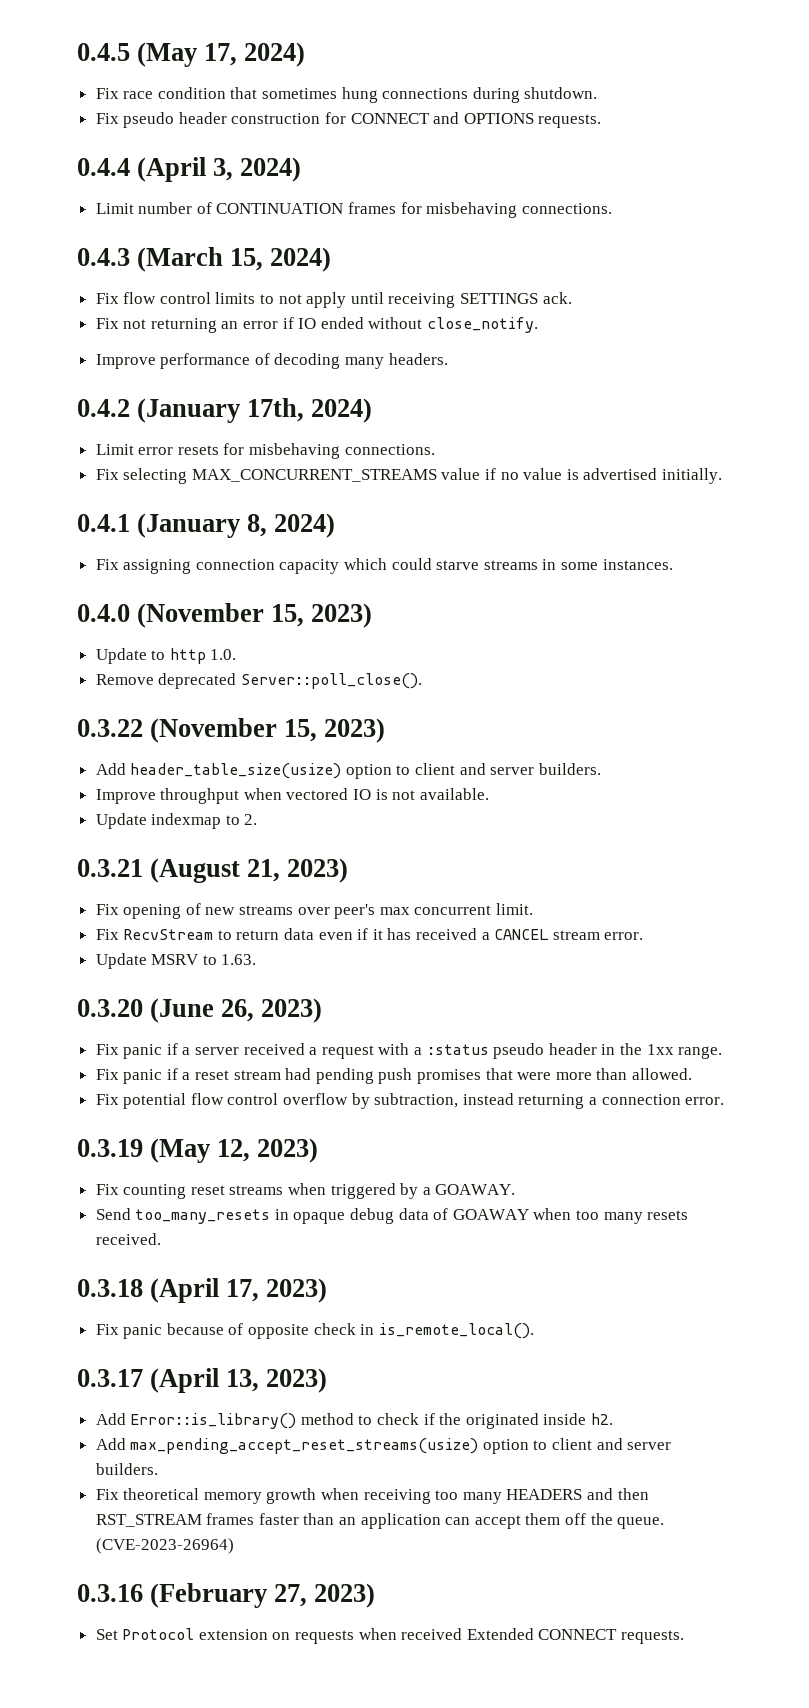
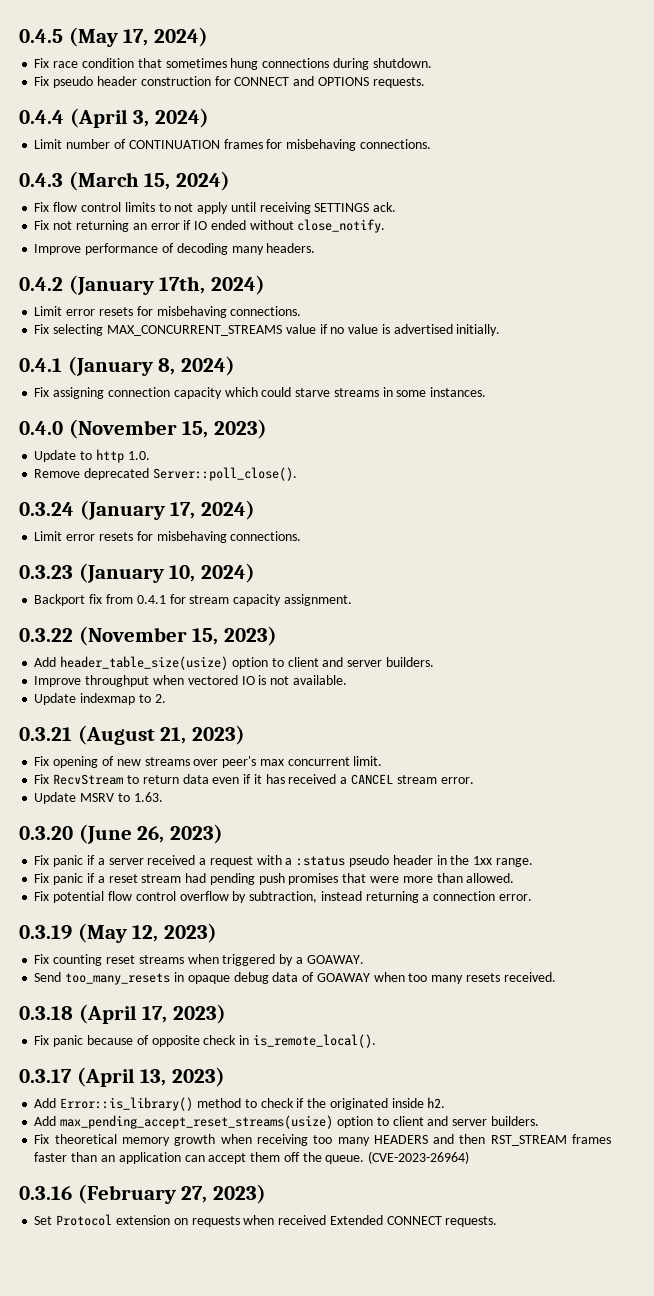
(422, 681) none -> [19,500,256,520] [34,531,302,543] [19,563,256,583] [34,594,352,606] // 0.3.24 (January 17, 2024) // Limit error resets for misbehaving connections. // 0.3.23 (January 10, 2024) // Backport fix from 0.4.1 for stream capacity assignment.

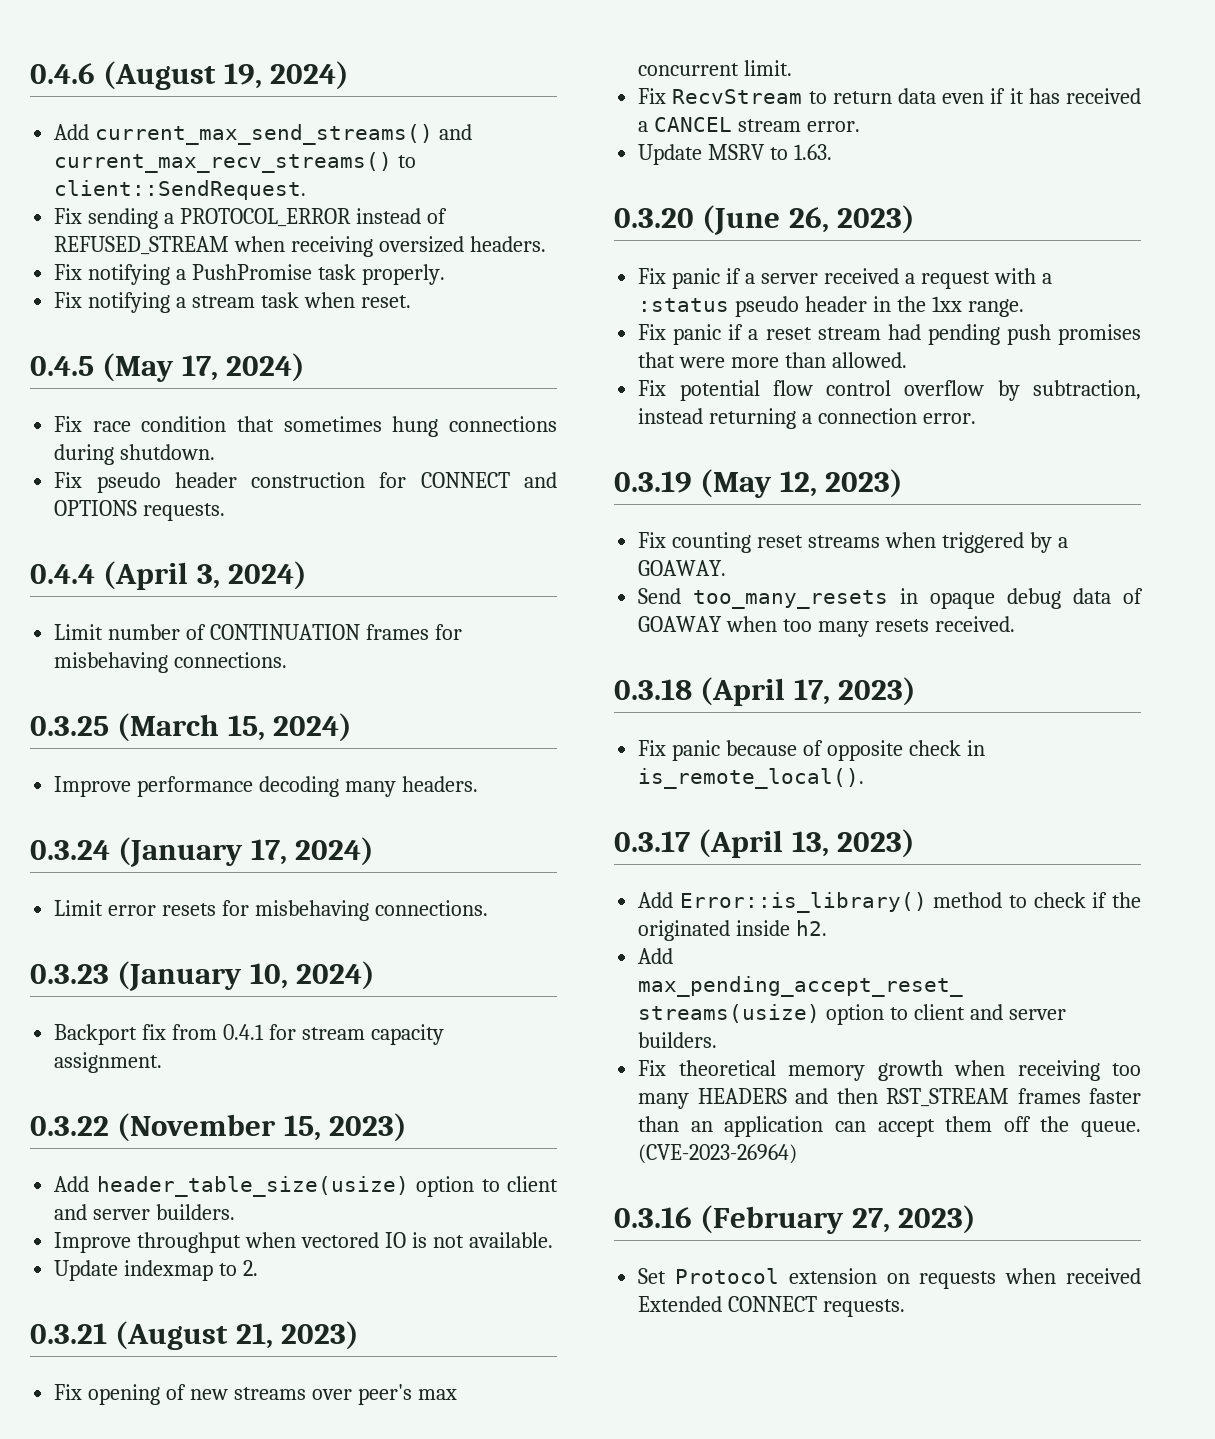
(19, 36) none -> [30,61,350,90] [54,124,473,145] [54,152,417,173] [54,180,307,200] [54,208,447,229] [54,236,546,257] [54,264,445,285] [54,292,411,313] 0.4.6 (August 19, 2024) // Add current_max_send_streams() and current_max_recv_streams() to client::SendRequest. // Fix sending a PROTOCOL_ERROR instead of REFUSED_STREAM when receiving oversized headers. // Fix notifying a PushPromise task properly. // Fix notifying a stream task when reset. //
[19,173,63,187] 0.4.3 -> [30,716,109,736] 0.3.25
[34,202,397,214] [34,219,386,233] // Fix flow control limits to not apply until receiving SETTINGS ack. // Fix not returning an error if IO ended without close_notify. -> (353, 727) none
[161,243,174,253] of -> (254, 786) none
[19,275,266,295] [34,306,302,318] [34,324,501,336] [19,356,236,376] [34,387,487,399] [19,419,268,439] [34,449,150,463] [34,467,297,481] // 0.4.2 (January 17th, 2024) // Limit error resets for misbehaving connections. // Fix selecting MAX_CONCURRENT_STREAMS value if no value is advertised initially. // 0.4.1 (January 8, 2024) // Fix assigning connection capacity which could starve streams in some instances. // 0.4.0 (November 15, 2023) // Update to http 1.0. // Remove deprecated Server::poll_close(). -> (478, 784) none

